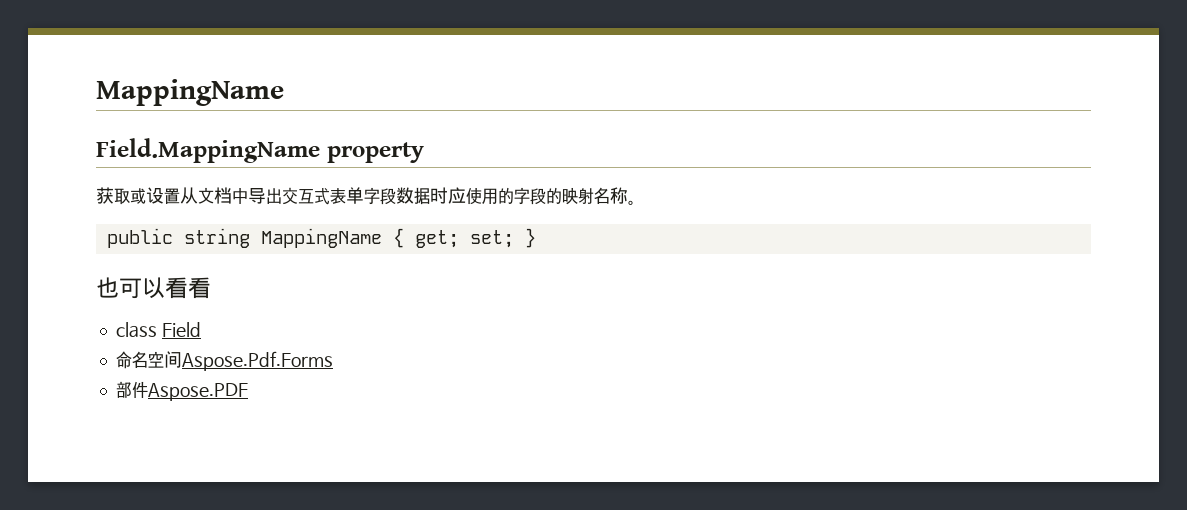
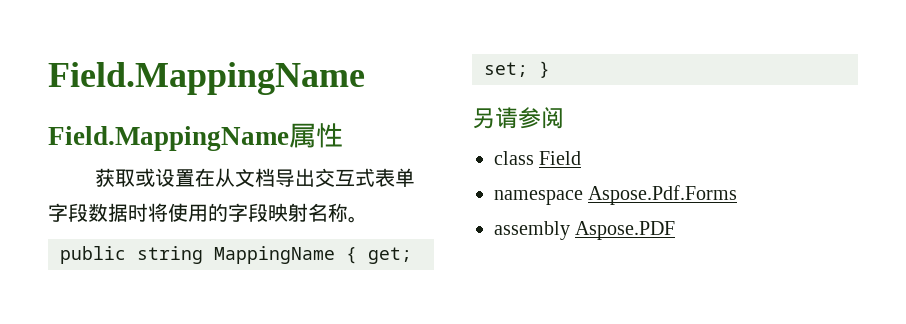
[96,79,284,106] [96,138,424,163] MappingName // Field.MappingName property -> [48,62,365,95] [48,123,343,151] Field.MappingName // Field.MappingName属性
[180,187,248,204] 从文档中 -> [195,168,276,187] 在从文档
[448,187,466,204] 应 -> [148,203,168,222] 将
[546,187,562,204] 的 -> (268, 212) none
[96,277,211,299] 也可以看看 -> [472,107,564,129] 另请参阅
[115,351,182,369] 命名空间 -> [494,190,583,205] namespace
[115,381,148,398] 部件 -> [494,221,570,240] assembly

